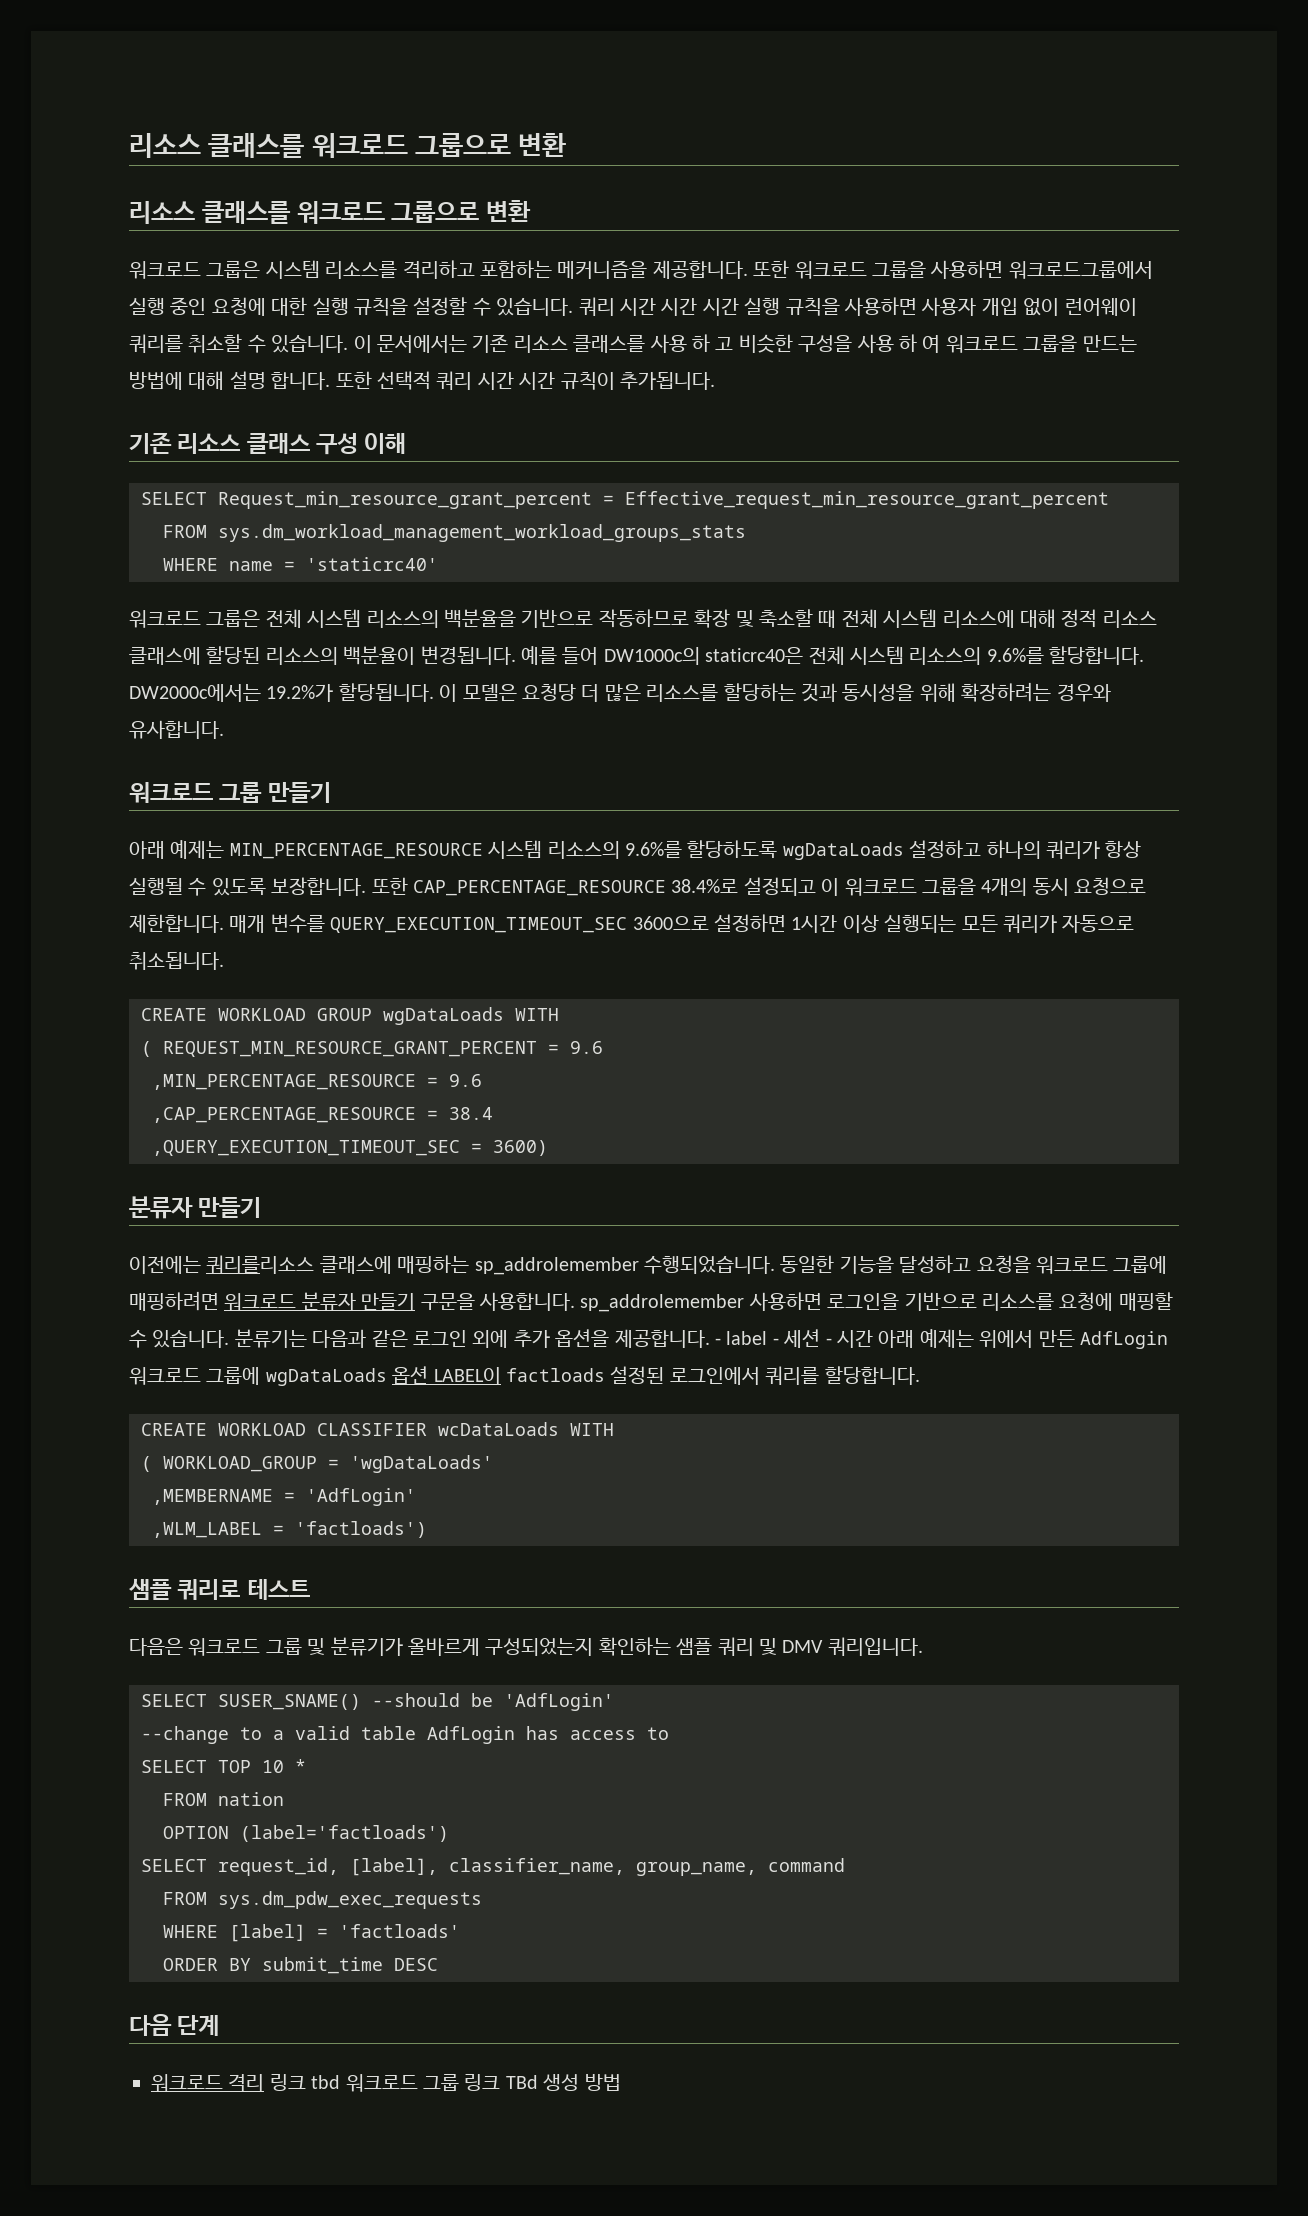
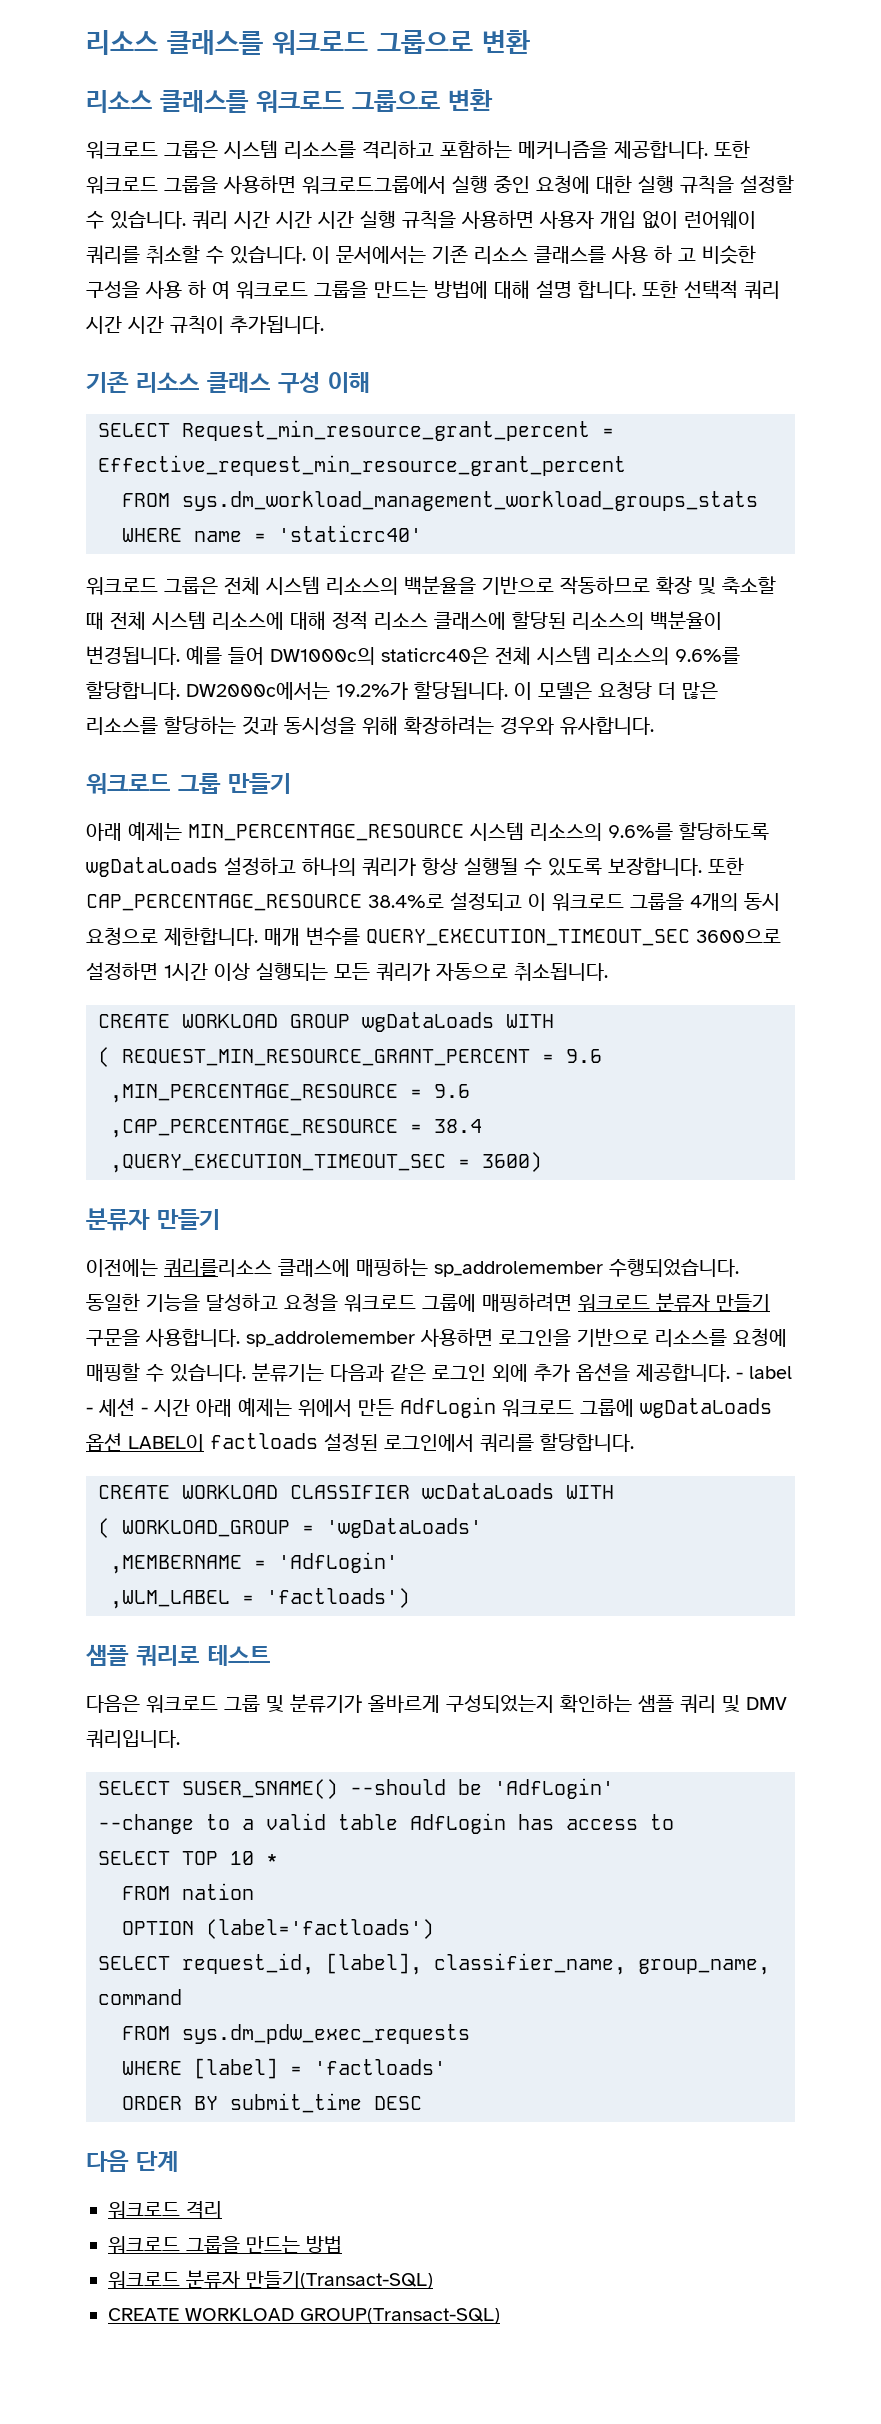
[269,2073,621,2092] 링크 tbd 워크로드 그룹 링크 TBd 생성 방법 -> [108,2235,342,2254] [108,2270,433,2289] [108,2308,500,2324] // 워크로드 그룹을 만드는 방법 // 워크로드 분류자 만들기(Transact-SQL) // CREATE WORKLOAD GROUP(Transact-SQL)

